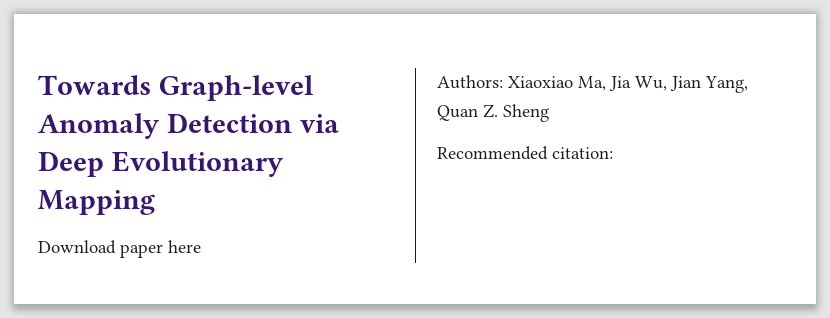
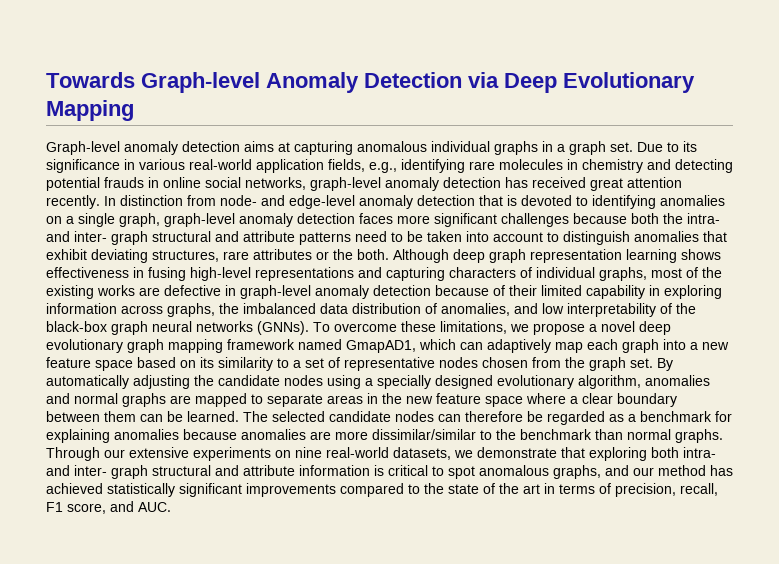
[38,240,201,258] [437,75,748,93] [437,104,549,122] [437,146,613,160] Download paper here // Authors: Xiaoxiao Ma, Jia Wu, Jian Yang, Quan Z. Sheng // Recommended citation: -> [46,141,697,155] [46,159,733,173] [46,177,682,191] [46,195,725,209] [46,213,720,227] [46,231,727,245] [46,249,721,263] [46,267,722,281] [46,285,722,299] [46,303,696,317] [46,321,671,335] [46,339,729,353] [46,357,673,371] [46,375,710,389] [46,393,677,407] [46,411,732,425] [46,429,723,443] [46,447,716,461] [46,465,733,479] [46,483,718,497] [46,501,171,514] Graph-level anomaly detection aims at capturing anomalous individual graphs in a graph set. Due to its significance in various real-world application fields, e.g., identifying rare molecules in chemistry and detecting potential frauds in online social networks, graph-level anomaly detection has received great attention recently. In distinction from node- and edge-level anomaly detection that is devoted to identifying anomalies on a single graph, graph-level anomaly detection faces more significant challenges because both the intra- and inter- graph structural and attribute patterns need to be taken into account to distinguish anomalies that exhibit deviating structures, rare attributes or the both. Although deep graph representation learning shows effectiveness in fusing high-level representations and capturing characters of individual graphs, most of the existing works are defective in graph-level anomaly detection because of their limited capability in exploring information across graphs, the imbalanced data distribution of anomalies, and low interpretability of the black-box graph neural networks (GNNs). To overcome these limitations, we propose a novel deep evolutionary graph mapping framework named GmapAD1, which can adaptively map each graph into a new feature space based on its similarity to a set of representative nodes chosen from the graph set. By automatically adjusting the candidate nodes using a specially designed evolutionary algorithm, anomalies and normal graphs are mapped to separate areas in the new feature space where a clear boundary between them can be learned. The selected candidate nodes can therefore be regarded as a benchmark for explaining anomalies because anomalies are more dissimilar/similar to the benchmark than normal graphs. Through our extensive experiments on nine real-world datasets, we demonstrate that exploring both intra- and inter- graph structural and attribute information is critical to spot anomalous graphs, and our method has achieved statistically significant improvements compared to the state of the art in terms of precision, recall, F1 score, and AUC.

